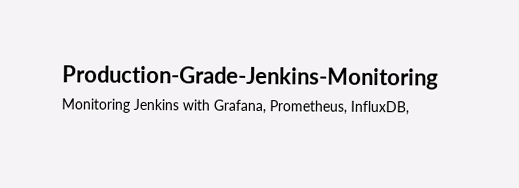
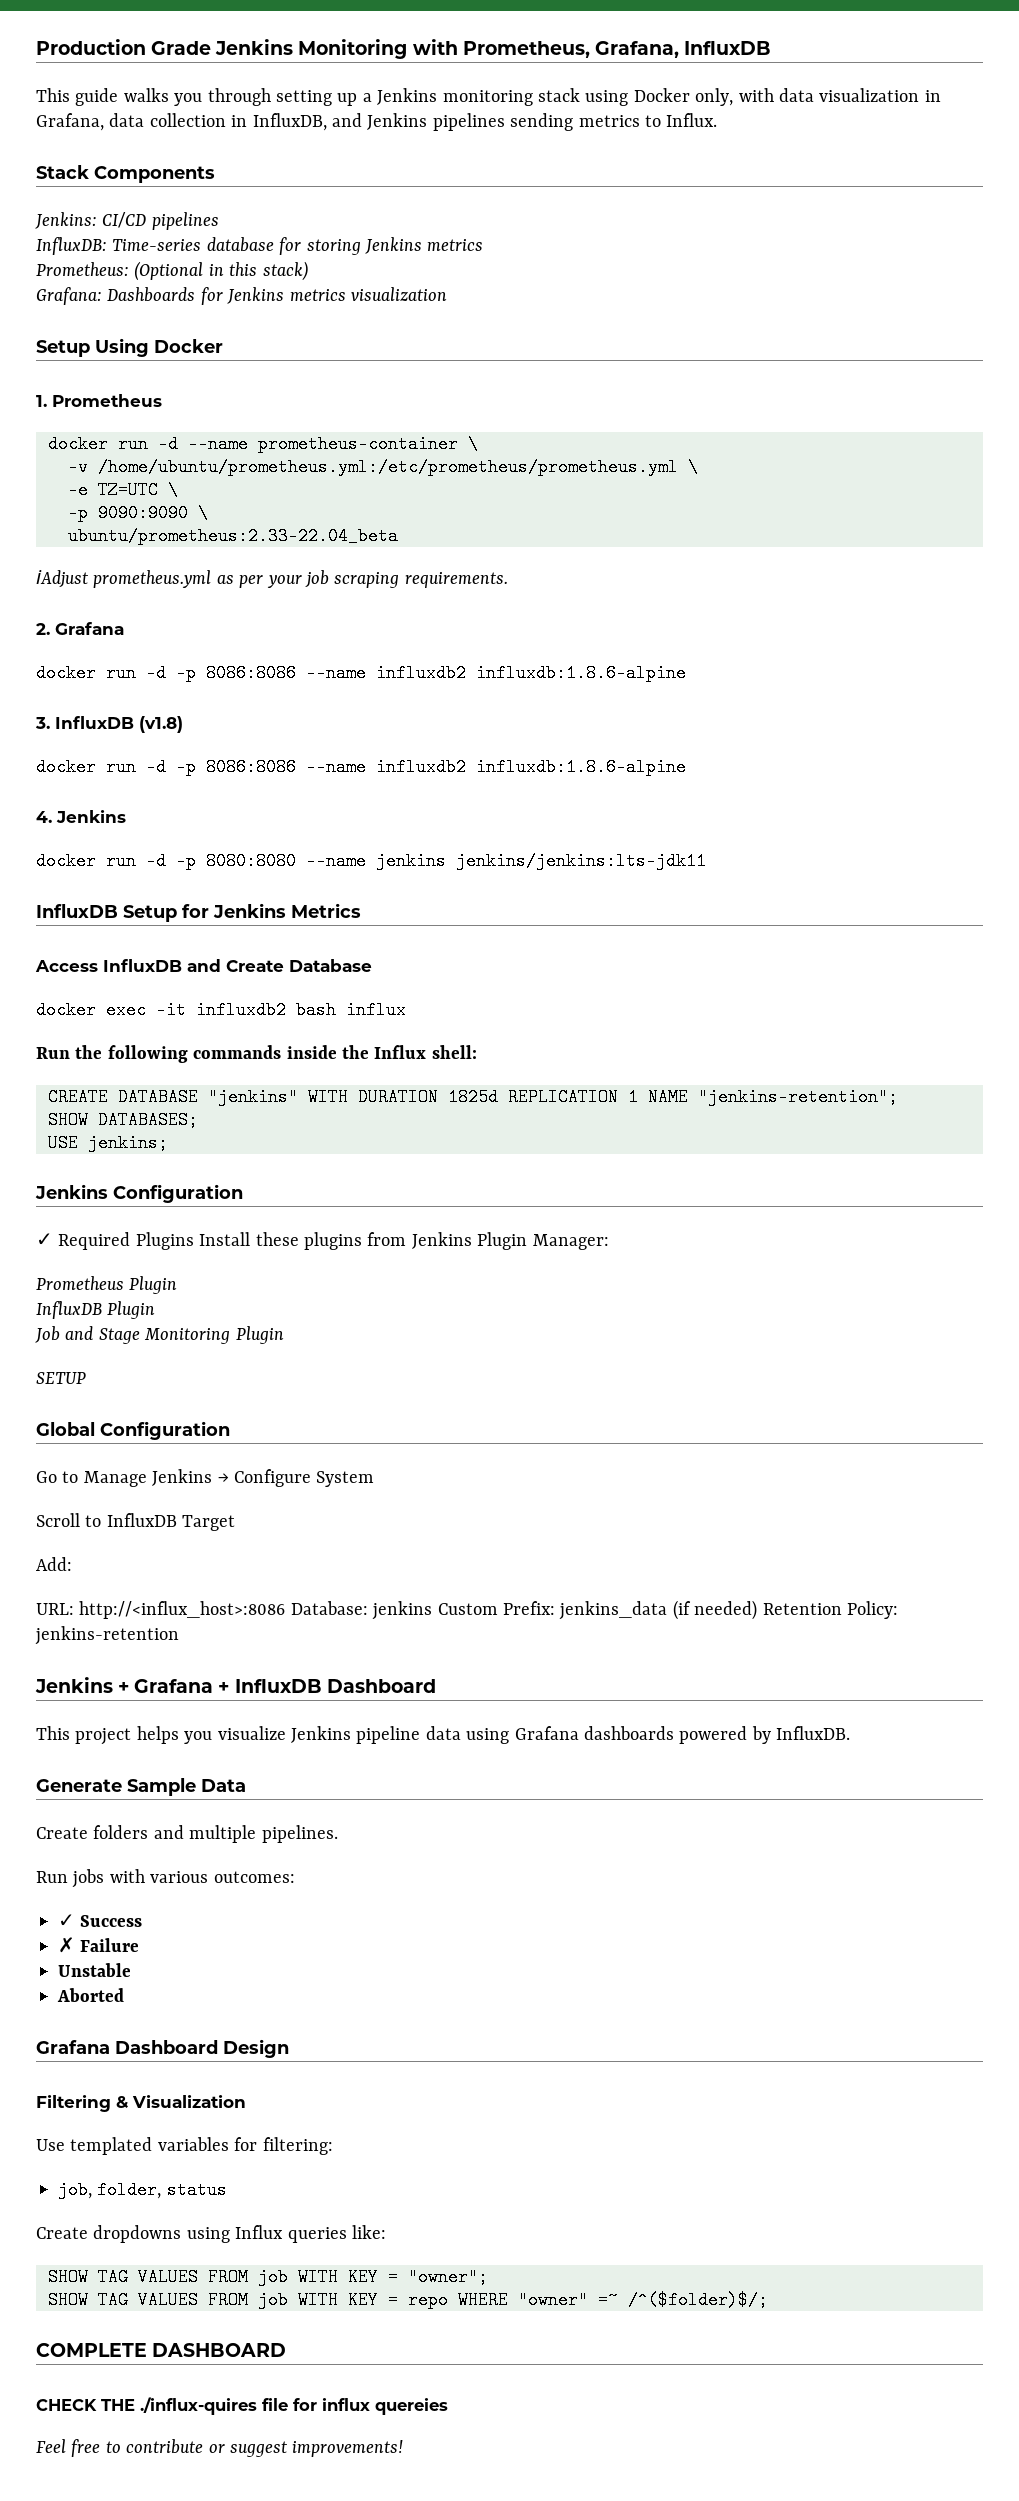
[62,65,439,90] [61,98,409,116] Production-Grade-Jenkins-Monitoring // Monitoring Jenkins with Grafana, Prometheus, InfluxDB, -> [36,39,771,59] [36,88,941,106] [36,113,718,131] [36,165,215,183] [35,212,219,230] [36,237,484,255] [36,261,308,281] [36,287,447,305] [36,338,223,357] [36,394,162,407] [48,435,478,453] [68,458,698,476] [68,481,178,499] [68,504,208,522] [68,527,398,545] [36,570,508,588] [36,622,124,635] [36,664,686,682] [35,716,183,733] [36,758,686,776] [36,810,126,823] [36,852,706,870] [36,903,361,922] [35,959,372,972] [36,1001,406,1019] [36,1045,477,1063] [48,1088,898,1106] [48,1111,198,1129] [48,1134,168,1152] [35,1184,243,1203] [36,1232,609,1250] [36,1276,178,1294] [36,1301,156,1319] [35,1326,284,1344] [36,1372,86,1384] [36,1421,230,1440] [36,1469,375,1487] [36,1513,236,1531] [36,1557,72,1571] [36,1600,898,1620] [35,1626,179,1645] [35,1677,436,1693] [36,1726,851,1745] [36,1778,246,1796] [36,1825,338,1843] [36,1869,295,1888] [58,1914,143,1927] [58,1937,140,1953] [58,1963,131,1977] [57,1988,124,2002] [36,2039,289,2058] [36,2095,246,2112] [36,2137,333,2155] [58,2181,227,2199] [36,2225,386,2243] [48,2268,488,2286] [48,2291,768,2309] [36,2343,287,2357] [36,2397,448,2415] [36,2439,404,2457] Production Grade Jenkins Monitoring with Prometheus, Grafana, InfluxDB // This guide walks you through setting up a Jenkins monitoring stack using Docker only, with data visualization in Grafana, data collection in InfluxDB, and Jenkins pipelines sending metrics to Influx. // Stack Components // Jenkins: CI/CD pipelines // InfluxDB: Time-series database for storing Jenkins metrics // Prometheus: (Optional in this stack) // Grafana: Dashboards for Jenkins metrics visualization // Setup Using Docker // 1. Prometheus // docker run -d --name prometheus-container \ // -v /home/ubuntu/prometheus.yml:/etc/prometheus/prometheus.yml \ // -e TZ=UTC \ // -p 9090:9090 \ // ubuntu/prometheus:2.33-22.04_beta // ℹAdjust prometheus.yml as per your job scraping requirements. // 2. Grafana // docker run -d -p 8086:8086 --name influxdb2 influxdb:1.8.6-alpine // 3. InfluxDB (v1.8) // docker run -d -p 8086:8086 --name influxdb2 influxdb:1.8.6-alpine // 4. Jenkins // docker run -d -p 8080:8080 --name jenkins jenkins/jenkins:lts-jdk11 // InfluxDB Setup for Jenkins Metrics // Access InfluxDB and Create Database // docker exec -it influxdb2 bash influx // Run the following commands inside the Influx shell: // CREATE DATABASE "jenkins" WITH DURATION 1825d REPLICATION 1 NAME "jenkins-retention"; // SHOW DATABASES; // USE jenkins; // Jenkins Configuration // ✓ Required Plugins Install these plugins from Jenkins Plugin Manager: // Prometheus Plugin // InfluxDB Plugin // Job and Stage Monitoring Plugin // SETUP // Global Configuration // Go to Manage Jenkins → Configure System // Scroll to InfluxDB Target // Add: // URL: http://<influx_host>:8086 Database: jenkins Custom Prefix: jenkins_data (if needed) Retention Policy: jenkins-retention // Jenkins + Grafana + InfluxDB Dashboard // This project helps you visualize Jenkins pipeline data using Grafana dashboards powered by InfluxDB. // Generate Sample Data // Create folders and multiple pipelines. // Run jobs with various outcomes: // ✓ Success // ✗ Failure // Unstable // Aborted // Grafana Dashboard Design // Filtering & Visualization // Use templated variables for filtering: // job, folder, status // Create dropdowns using Influx queries like: // SHOW TAG VALUES FROM job WITH KEY = "owner"; // SHOW TAG VALUES FROM job WITH KEY = repo WHERE "owner" =~ /^($folder)$/; // COMPLETE DASHBOARD // CHECK THE ./influx-quires file for influx quereies // Feel free to contribute or suggest improvements!

